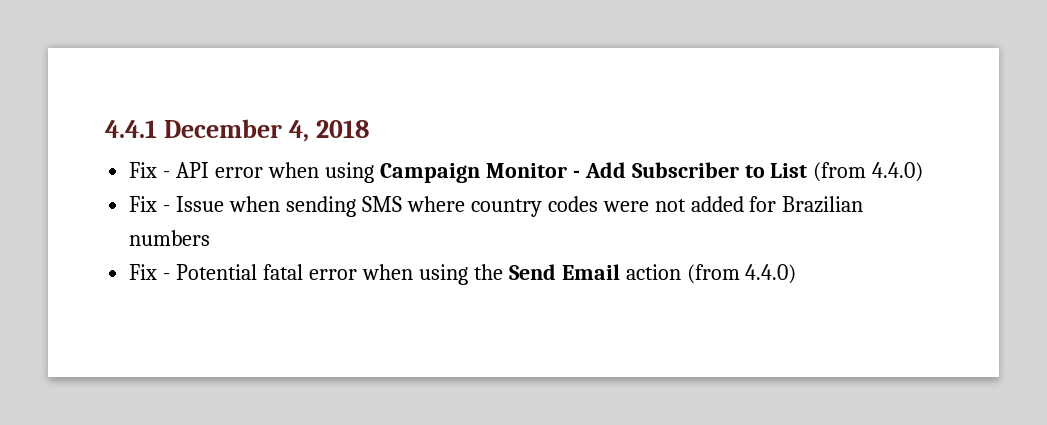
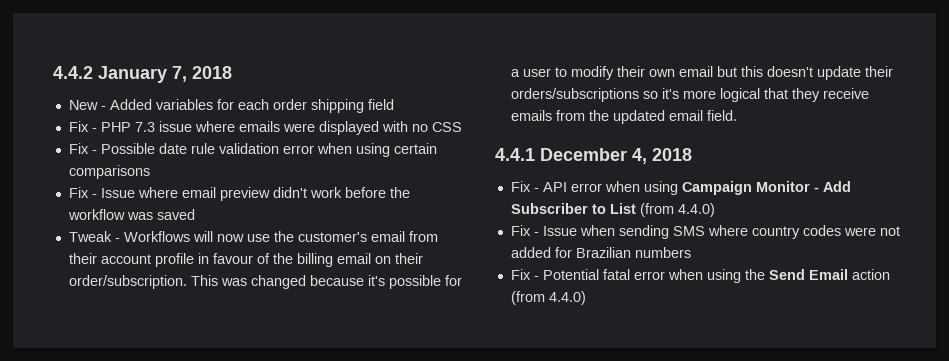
(105, 129) none -> [53,66,232,83] [68,99,394,113] [68,121,462,135] [68,143,437,157] [68,165,150,179] [68,187,410,201] [67,209,195,220] [68,231,438,242] [68,253,423,267] [68,275,462,289] [510,66,893,80] [510,88,869,102] [510,110,737,124] 4.4.2 January 7, 2018 // New - Added variables for each order shipping field // Fix - PHP 7.3 issue where emails were displayed with no CSS // Fix - Possible date rule validation error when using certain comparisons // Fix - Issue where email preview didn't work before the workflow was saved // Tweak - Workflows will now use the customer's email from their account profile in favour of the billing email on their order/subscription. This was changed because it's possible for a user to modify their own email but this doesn't update their orders/subscriptions so it's more logical that they receive emails from the updated email field. //

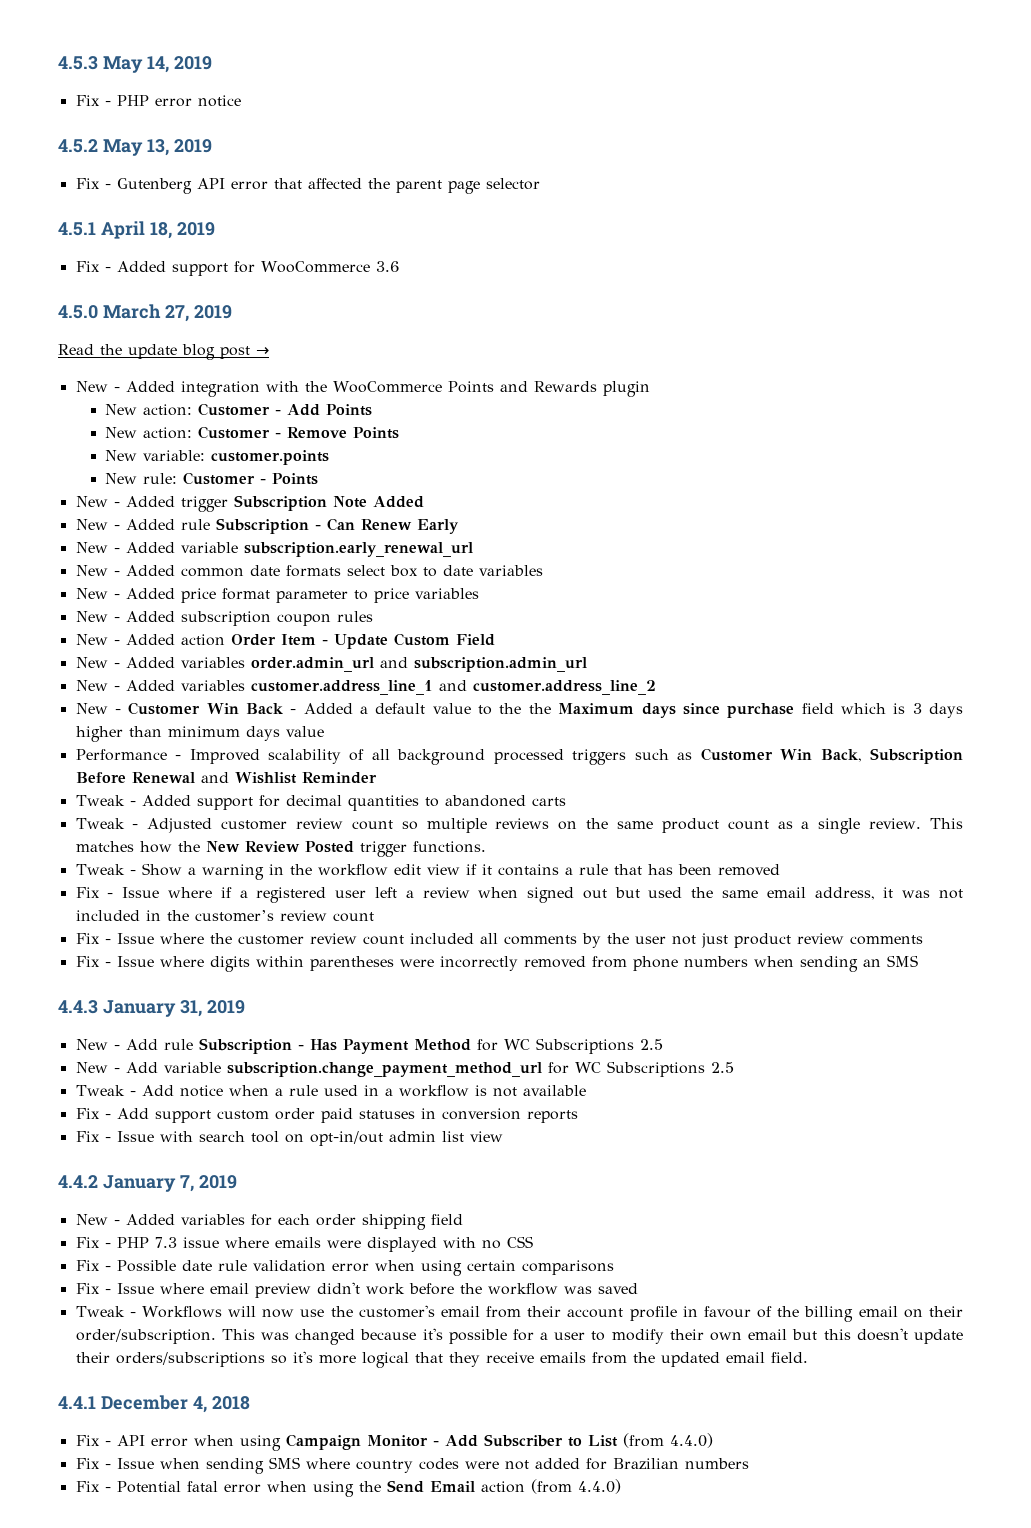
(53, 72) none -> [58,56,212,73] [75,95,241,107] [58,139,212,156] [75,178,540,194] [58,221,215,239] [75,261,399,276] [58,304,232,322] [58,344,269,360] [75,381,650,397] [105,403,373,416] [105,426,400,439] [105,450,330,465] [105,472,319,485] [75,495,424,512] [75,518,459,534] [75,542,473,557] [75,565,543,577] [75,588,479,603] [75,611,373,626] [75,633,495,649] [75,657,587,672] [75,680,656,695] [75,702,963,718] [75,726,324,742] [75,748,963,765] [75,772,377,784] [75,795,566,811] [75,818,964,834] [75,841,486,857] [75,863,780,880] [75,887,963,903] [75,910,374,922] [75,933,923,948] [75,955,918,972] [58,1000,245,1017] [75,1038,663,1054] [75,1061,734,1077] [75,1085,586,1097] [75,1108,578,1123] [75,1131,503,1146] 4.5.3 May 14, 2019 // Fix - PHP error notice // 4.5.2 May 13, 2019 // Fix - Gutenberg API error that affected the parent page selector // 4.5.1 April 18, 2019 // Fix - Added support for WooCommerce 3.6 // 4.5.0 March 27, 2019 // Read the update blog post → // New - Added integration with the WooCommerce Points and Rewards plugin // New action: Customer - Add Points // New action: Customer - Remove Points // New variable: customer.points // New rule: Customer - Points // New - Added trigger Subscription Note Added // New - Added rule Subscription - Can Renew Early // New - Added variable subscription.early_renewal_url // New - Added common date formats select box to date variables // New - Added price format parameter to price variables // New - Added subscription coupon rules // New - Added action Order Item - Update Custom Field // New - Added variables order.admin_url and subscription.admin_url // New - Added variables customer.address_line_1 and customer.address_line_2 // New - Customer Win Back - Added a default value to the the Maximum days since purchase field which is 3 days higher than minimum days value // Performance - Improved scalability of all background processed triggers such as Customer Win Back, Subscription Before Renewal and Wishlist Reminder // Tweak - Added support for decimal quantities to abandoned carts // Tweak - Adjusted customer review count so multiple reviews on the same product count as a single review. This matches how the New Review Posted trigger functions. // Tweak - Show a warning in the workflow edit view if it contains a rule that has been removed // Fix - Issue where if a registered user left a review when signed out but used the same email address, it was not included in the customer’s review count // Fix - Issue where the customer review count included all comments by the user not just product review comments // Fix - Issue where digits within parentheses were incorrectly removed from phone numbers when sending an SMS // 4.4.3 January 31, 2019 // New - Add rule Subscription - Has Payment Method for WC Subscriptions 2.5 // New - Add variable subscription.change_payment_method_url for WC Subscriptions 2.5 // Tweak - Add notice when a rule used in a workflow is not available // Fix - Add support custom order paid statuses in conversion reports // Fix - Issue with search tool on opt-in/out admin list view //
[192,66,232,79] 2018 -> [198,1175,237,1189] 2019

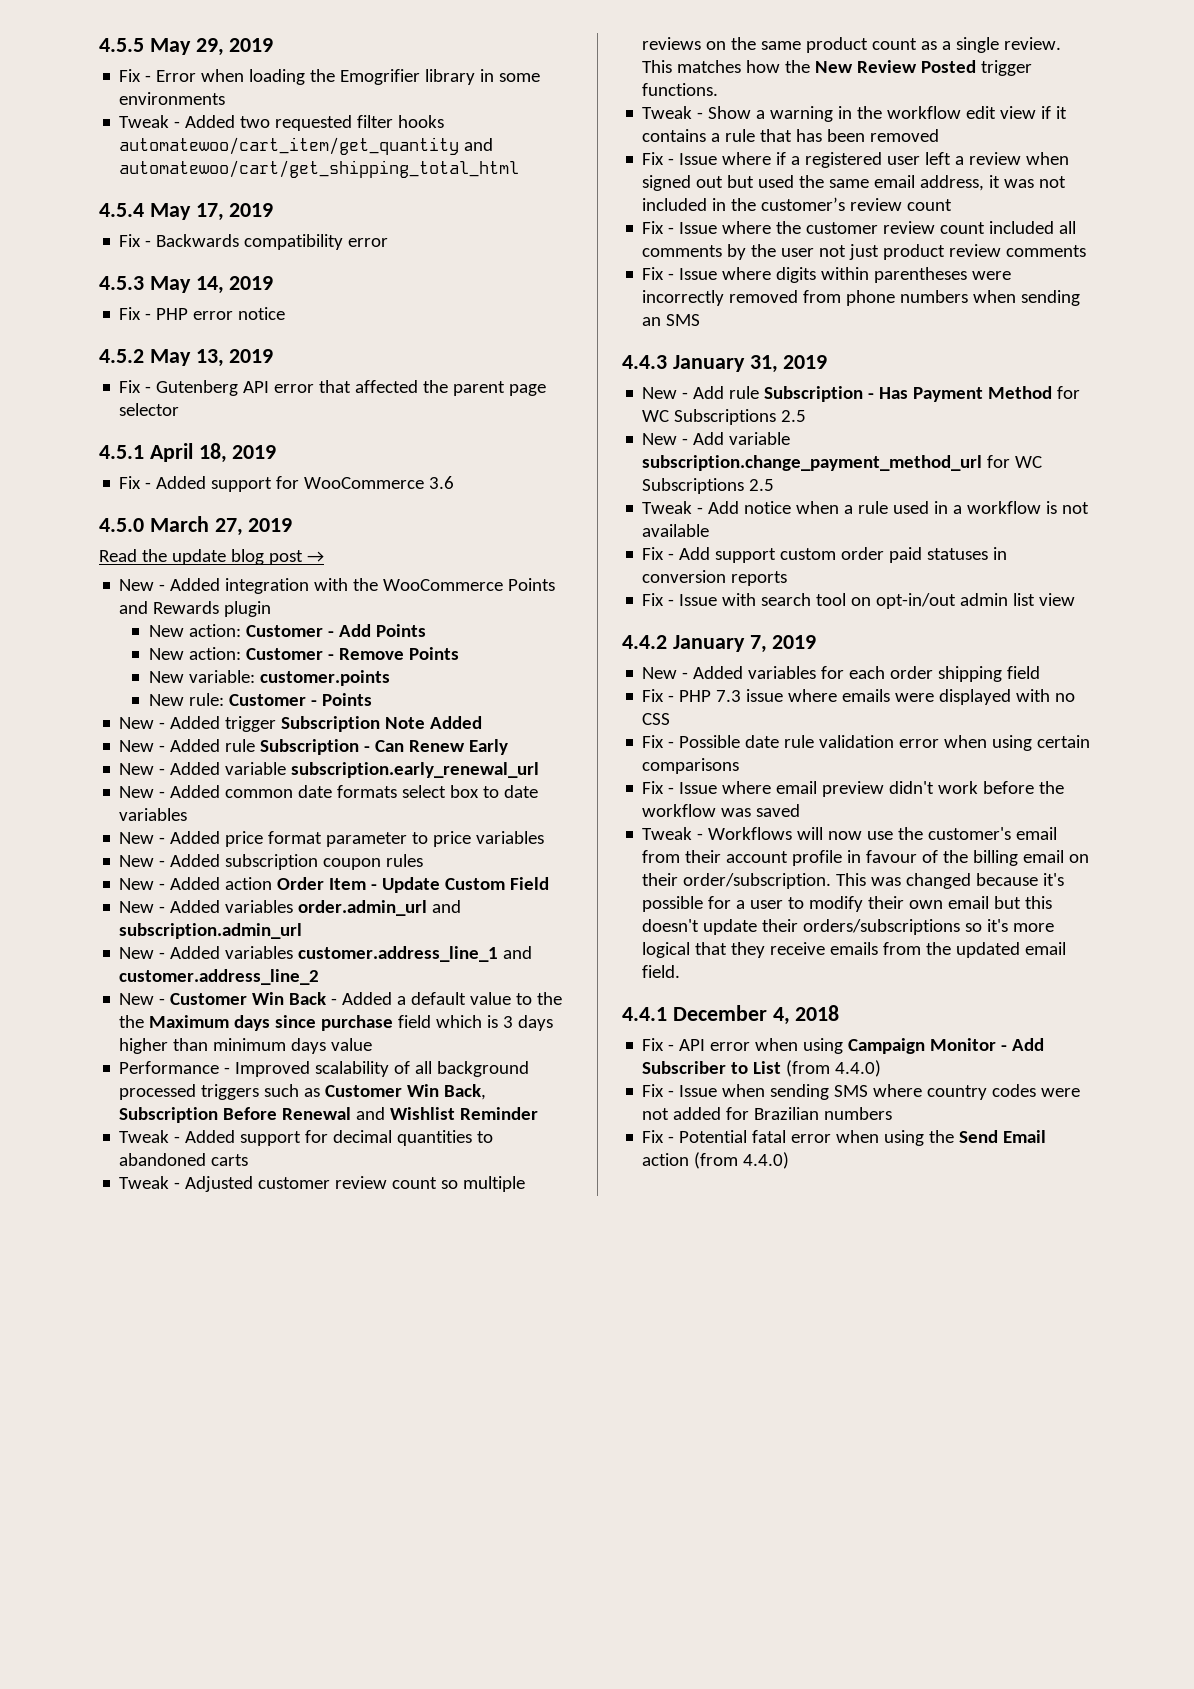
(58, 63) none -> [99,38,274,56] [119,69,541,85] [119,92,226,105] [119,115,445,131] [119,137,494,155] [119,160,520,178] [99,203,274,221] [119,234,389,250] 4.5.5 May 29, 2019 // Fix - Error when loading the Emogrifier library in some environments // Tweak - Added two requested filter hooks automatewoo/cart_item/get_quantity and automatewoo/cart/get_shipping_total_html // 4.5.4 May 17, 2019 // Fix - Backwards compatibility error //

